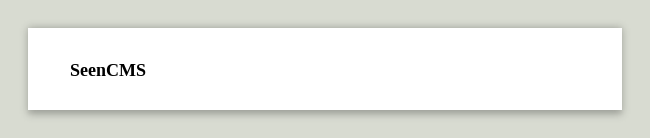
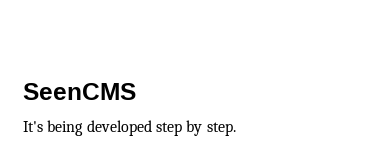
(146, 70) none -> [23,120,236,136] // It's being developed step by step.

